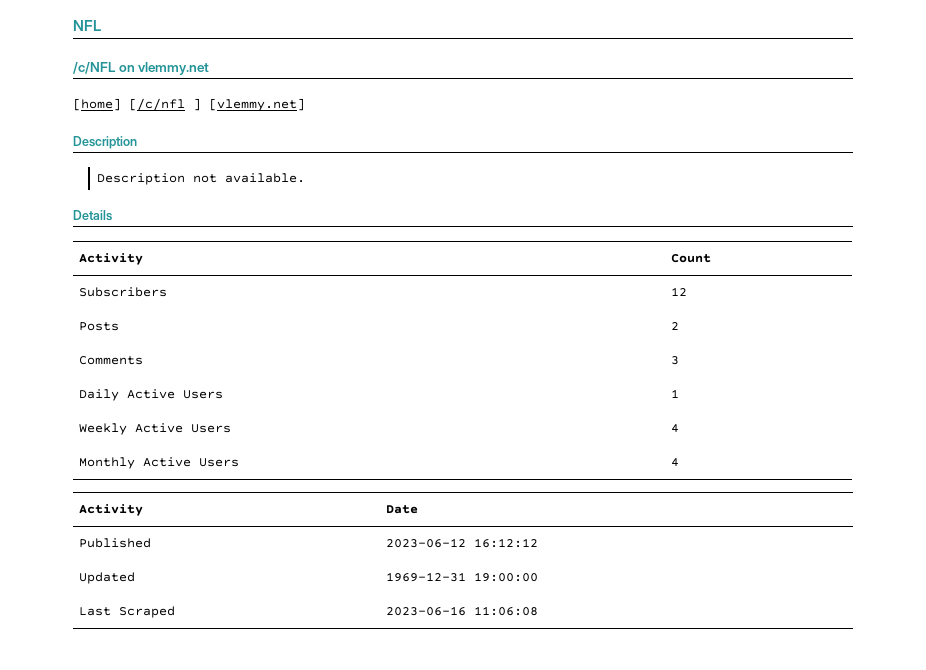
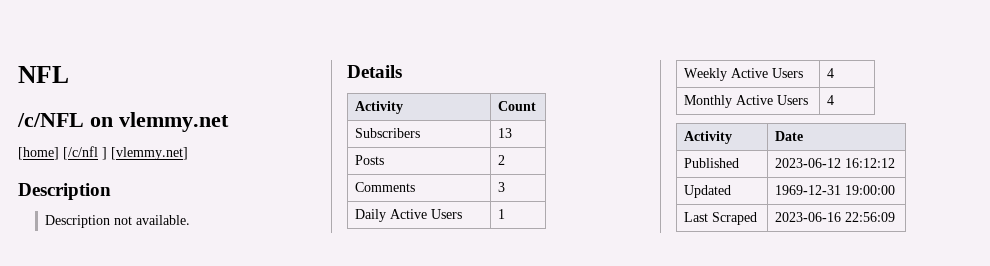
[670,287,687,296] 12 -> [498,128,513,138] 13
[473,606,538,616] 11:06:08 -> [845,212,896,222] 22:56:09

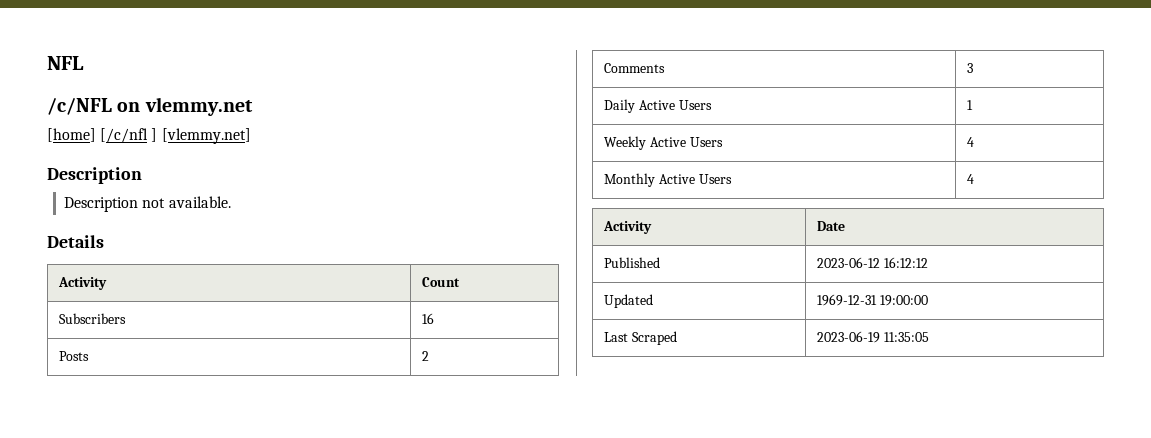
[498,128,513,138] 13 -> [422,313,435,324] 16
[775,212,896,222] 2023-06-16 22:56:09 -> [817,331,930,343] 2023-06-19 11:35:05

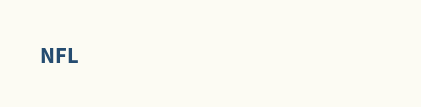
[47,97,253,116] [47,128,251,144] [47,167,142,184] [64,196,231,212] [47,235,104,248] [58,277,108,290] [422,277,461,287] [59,313,127,324] [422,313,435,324] [59,351,90,361] [422,351,430,361] [604,63,666,73] [967,63,974,73] [604,99,712,113] [967,100,974,110] [604,136,723,150] [967,137,975,147] [604,173,732,187] [967,174,975,184] [603,221,653,234] [817,221,846,231] [604,257,661,268] [817,257,929,268] [604,294,654,308] [817,294,929,306] [604,331,678,345] [817,331,930,343] // /c/NFL on vlemmy.net // [home] [/c/nfl ] [vlemmy.net] // Description // Description not available. // Details // Activity | Count // Subscribers | 16 // Posts | 2 // Comments | 3 // Daily Active Users | 1 // Weekly Active Users | 4 // Monthly Active Users | 4 // Activity | Date // Published | 2023-06-12 16:12:12 // Updated | 1969-12-31 19:00:00 // Last Scraped | 2023-06-19 11:35:05 -> (79, 55) none

